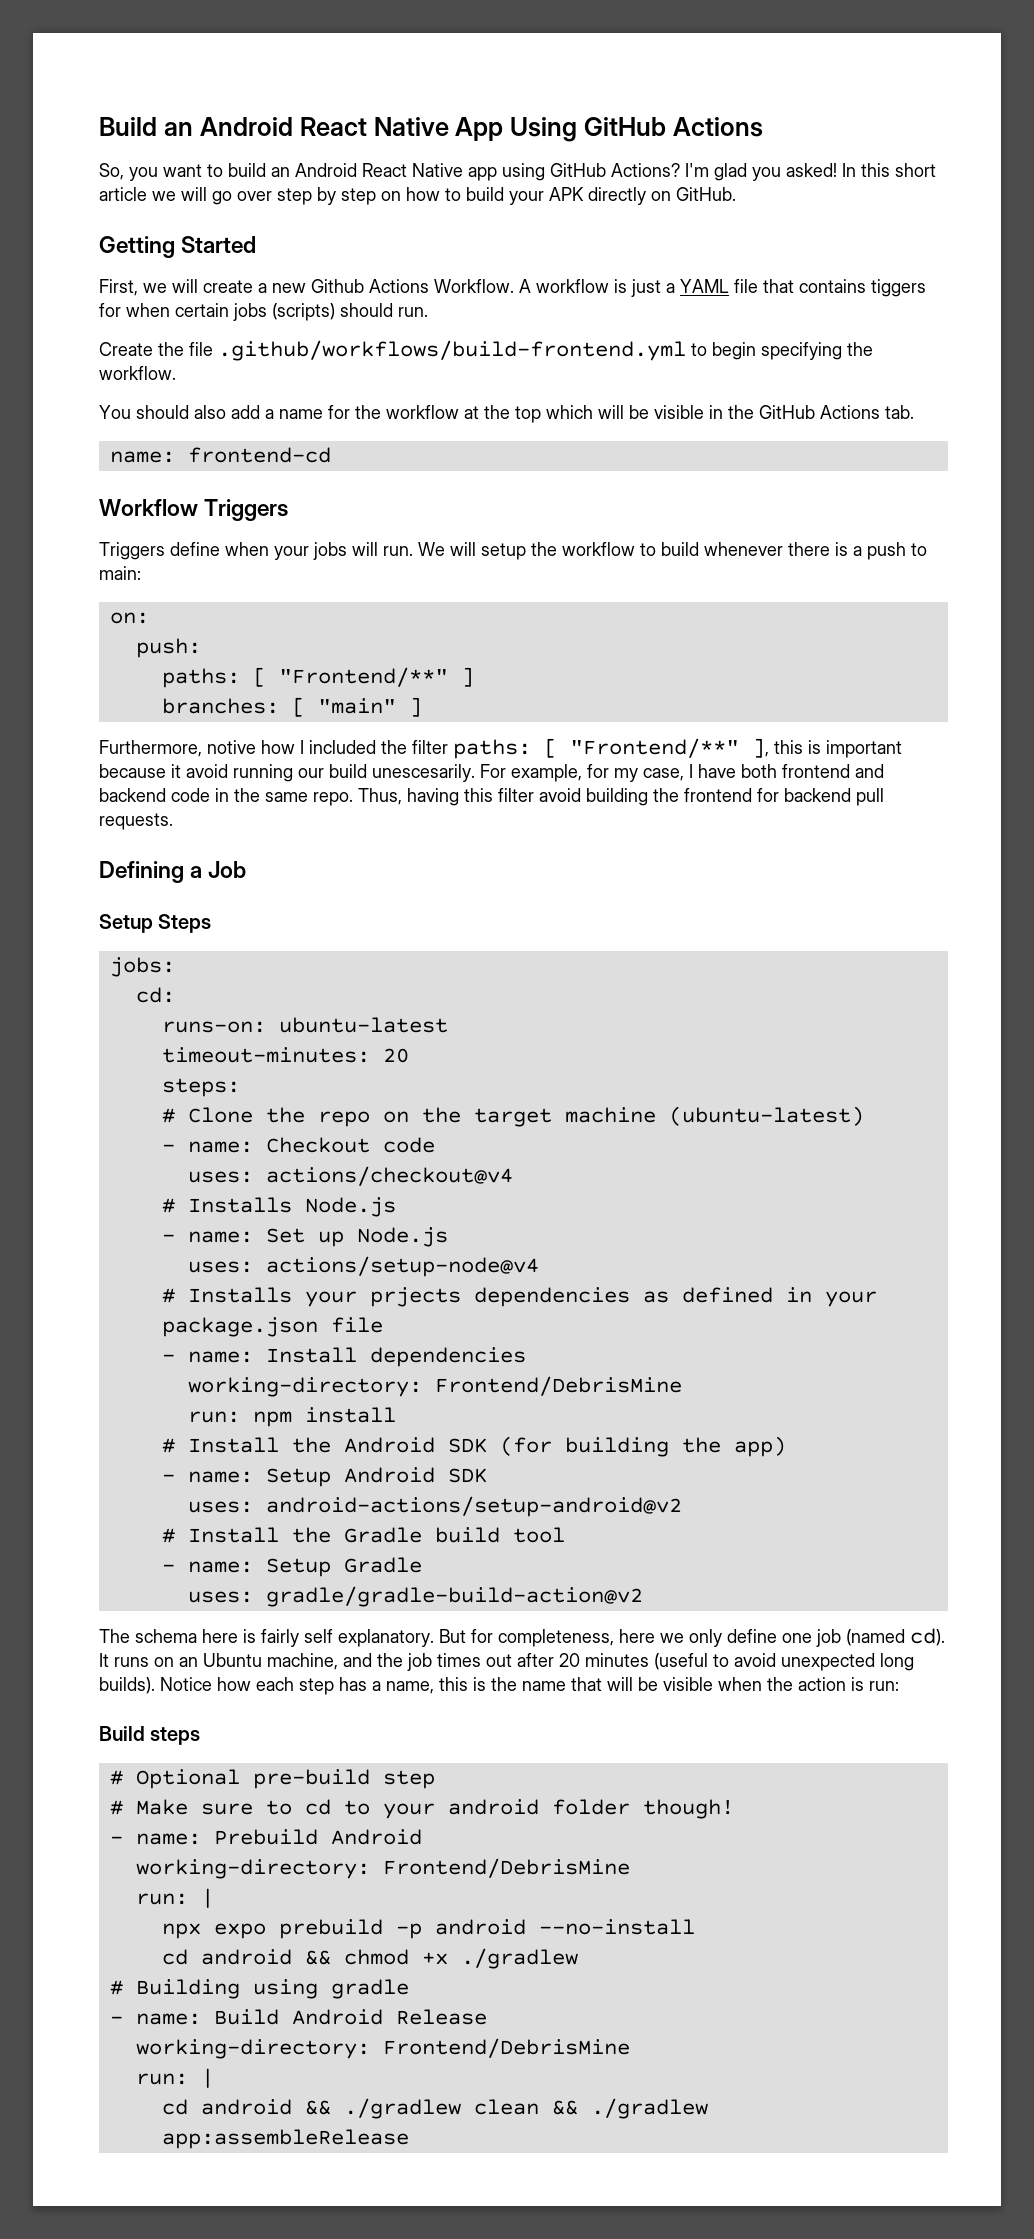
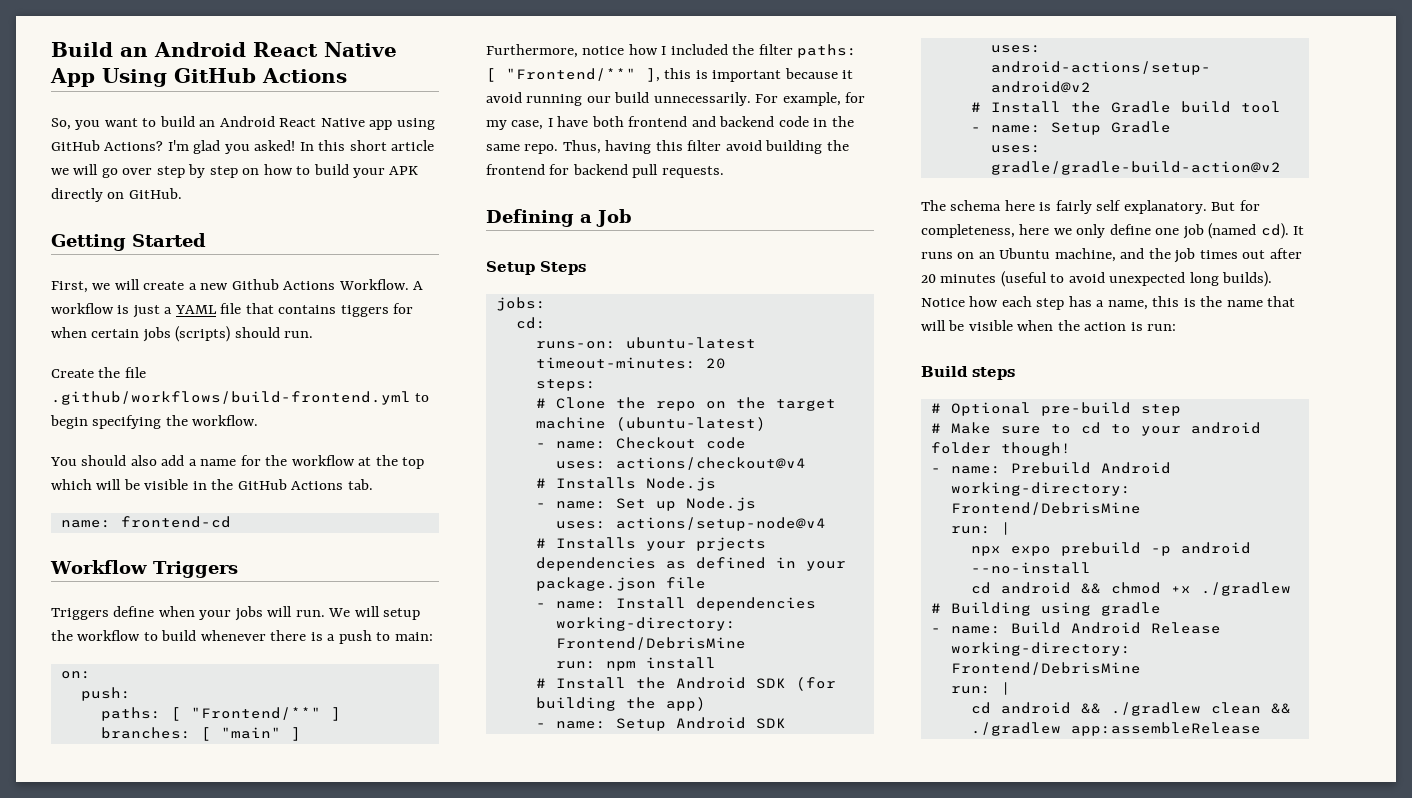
[207,740,256,754] notive -> [582,46,625,55] notice
[372,764,475,782] unescesarily. -> [653,92,751,106] unnecessarily.

